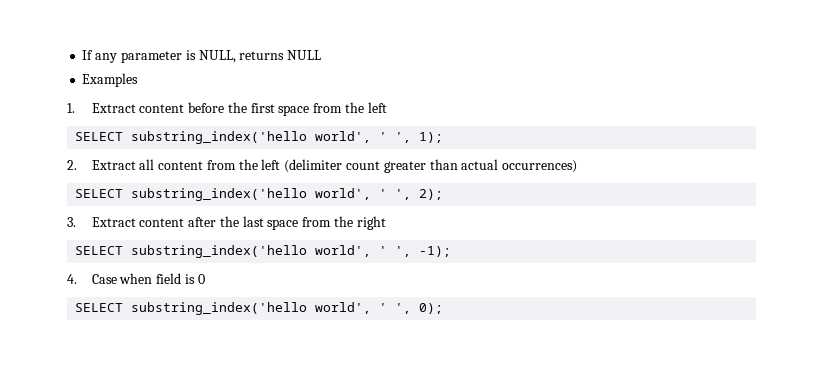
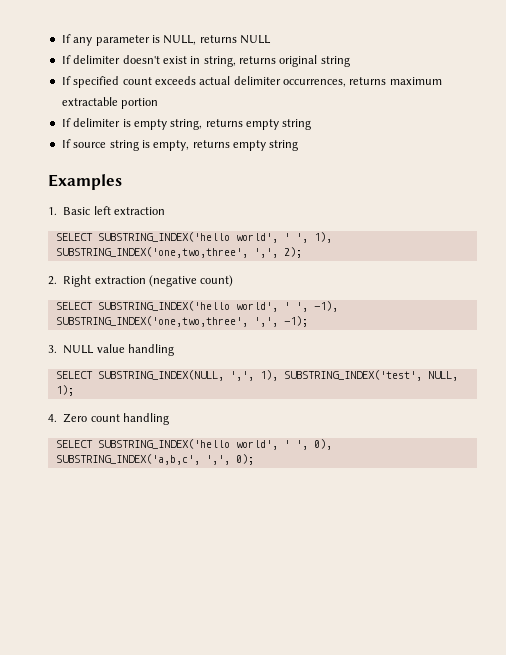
[82,73,139,87] [67,102,387,116] [75,131,444,144] [67,159,578,173] [75,188,444,201] [67,216,386,230] [75,245,452,258] [67,273,205,284] [75,302,412,315] Examples // 1. Extract content before the first space from the left // SELECT substring_index('hello world', ' ', 1); // 2. Extract all content from the left (delimiter count greater than actual occurrences) // SELECT substring_index('hello world', ' ', 2); // 3. Extract content after the last space from the right // SELECT substring_index('hello world', ' ', -1); // 4. Case when field is 0 // SELECT substring_index('hello world', ' ', -> [61,55,350,67] [61,76,442,88] [61,97,159,109] [61,118,312,130] [61,139,299,151] [48,174,122,190] [48,206,165,215] [55,232,332,243] [55,247,302,258] [48,275,234,287] [55,301,338,312] [55,316,308,327] [48,344,174,356] [55,370,458,381] [55,385,74,396] [48,413,169,425] [55,439,332,450] [55,454,230,465] If delimiter doesn't exist in string, returns original string // If specified count exceeds actual delimiter occurrences, returns maximum extractable portion // If delimiter is empty string, returns empty string // If source string is empty, returns empty string // Examples // 1. Basic left extraction // SELECT SUBSTRING_INDEX('hello world', ' ', 1), SUBSTRING_INDEX('one,two,three', ',', 2); // 2. Right extraction (negative count) // SELECT SUBSTRING_INDEX('hello world', ' ', -1), SUBSTRING_INDEX('one,two,three', ',', -1); // 3. NULL value handling // SELECT SUBSTRING_INDEX(NULL, ',', 1), SUBSTRING_INDEX('test', NULL, 1); // 4. Zero count handling // SELECT SUBSTRING_INDEX('hello world', ' ', 0), SUBSTRING_INDEX('a,b,c', ',',

